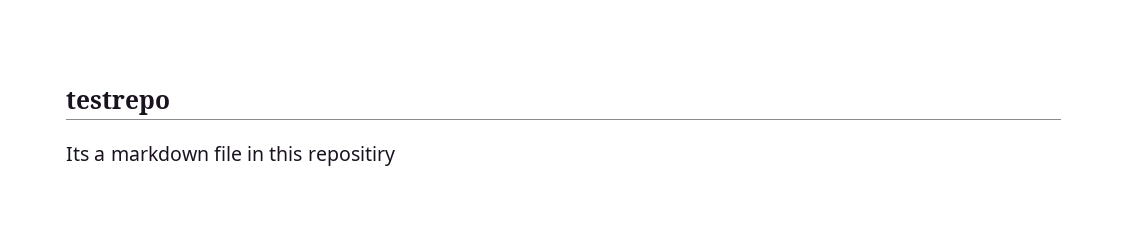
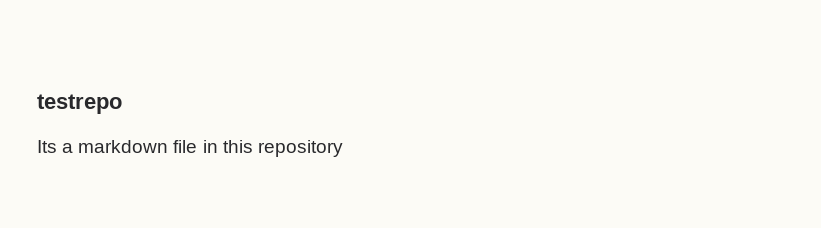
[307,146,395,166] repositiry -> [257,140,343,157] repository

